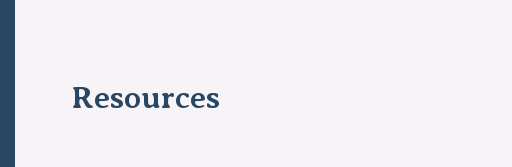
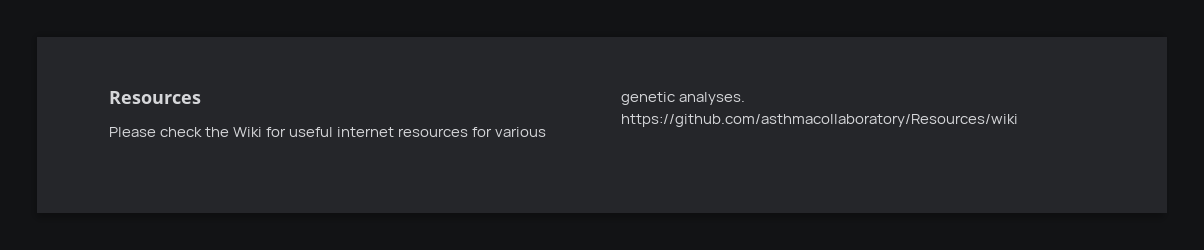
(220, 97) none -> [109,127,547,137] [621,92,746,105] [621,114,1018,127] // Please check the Wiki for useful internet resources for various genetic analyses. https://github.com/asthmacollaboratory/Resources/wiki

